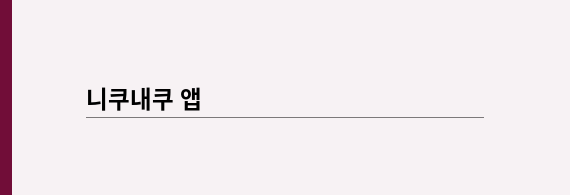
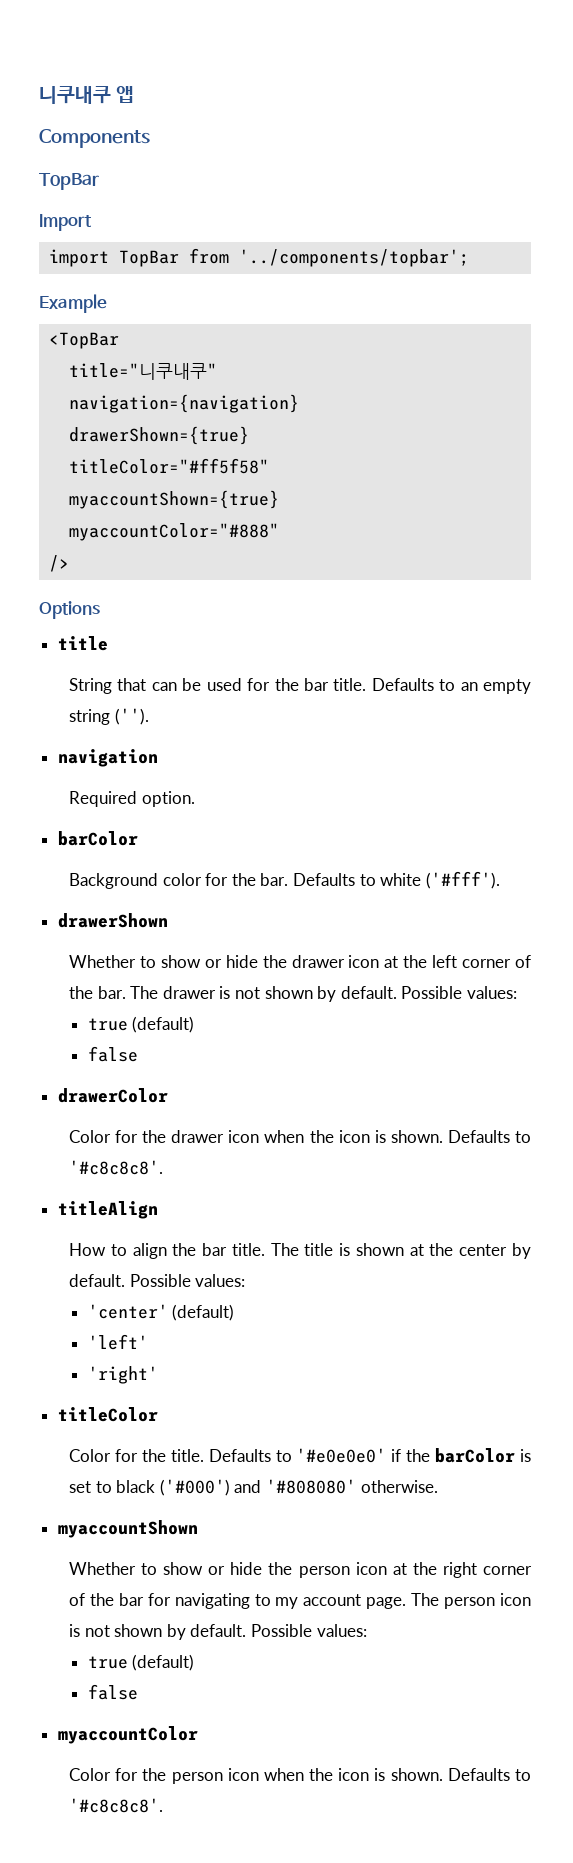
(203, 99) none -> [39,129,150,148] [39,173,99,190] [39,214,92,231] [49,248,470,267] [39,294,107,313] [49,332,120,349] [69,363,218,380] [69,394,300,413] [69,426,250,445] [69,458,270,474] [69,490,280,509] [69,523,280,541] [49,555,70,572] [39,601,100,619] [57,636,108,651] [68,678,531,694] [68,708,149,725] [57,749,158,767] [68,791,195,807] [57,831,138,846] [68,871,500,889] [57,913,168,928] [68,955,531,968] [68,986,517,1002] [87,1016,195,1033] [87,1046,138,1062] [57,1088,168,1103] [68,1130,531,1143] [68,1160,163,1175] [57,1201,158,1219] [68,1243,531,1259] [68,1274,246,1287] [87,1304,235,1321] [87,1334,148,1350] [87,1366,158,1384] [57,1407,158,1422] [68,1448,531,1463] [68,1479,438,1496] [57,1520,198,1538] [68,1562,532,1578] [68,1593,531,1609] [68,1624,367,1640] [87,1654,195,1671] [87,1684,138,1700] [57,1726,198,1744] [68,1768,532,1784] [68,1798,163,1813] // Components // TopBar // Import // import TopBar from '../components/topbar'; // Example // <TopBar // title="니쿠내쿠" // navigation={navigation} // drawerShown={true} // titleColor="#ff5f58" // myaccountShown={true} // myaccountColor="#888" // /> // Options // title // String that can be used for the bar title. Defaults to an empty string (''). // navigation // Required option. // barColor // Background color for the bar. Defaults to white ('#fff'). // drawerShown // Whether to show or hide the drawer icon at the left corner of the bar. The drawer is not shown by default. Possible values: // true (default) // false // drawerColor // Color for the drawer icon when the icon is shown. Defaults to '#c8c8c8'. // titleAlign // How to align the bar title. The title is shown at the center by default. Possible values: // 'center' (default) // 'left' // 'right' // titleColor // Color for the title. Defaults to '#e0e0e0' if the barColor is set to black ('#000') and '#808080' otherwise. // myaccountShown // Whether to show or hide the person icon at the right corner of the bar for navigating to my account page. The person icon is not shown by default. Possible values: // true (default) // false // myaccountColor // Color for the person icon when the icon is shown. Defaults to '#c8c8c8'.

